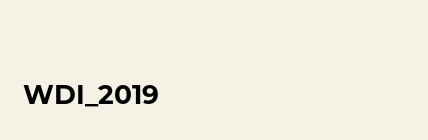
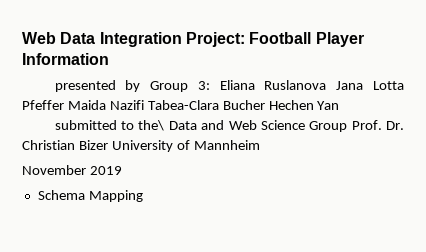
[23,85,159,107] WDI_2019 -> [22,32,364,47] [22,53,109,65] [54,80,404,92] [22,100,340,110] [54,120,404,132] [22,140,260,152] [22,165,122,175] [37,190,143,202] Web Data Integration Project: Football Player Information // presented by Group 3: Eliana Ruslanova Jana Lotta Pfeffer Maida Nazifi Tabea-Clara Bucher Hechen Yan // submitted to the\ Data and Web Science Group Prof. Dr. Christian Bizer University of Mannheim // November 2019 // Schema Mapping

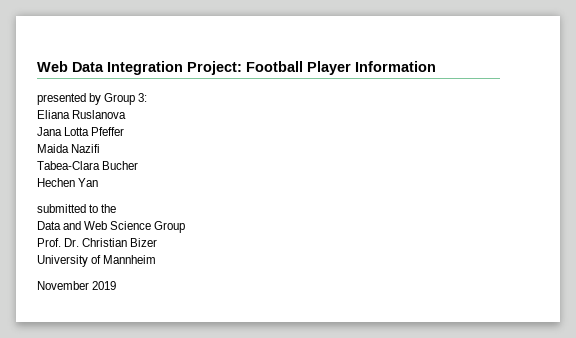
(210, 85) none -> (148, 97) //
(327, 85) none -> (127, 114) //
(64, 105) none -> (125, 131) //
(144, 105) none -> (101, 148) //
(265, 105) none -> (139, 165) //
[138,120,165,131] the\ -> [101,204,117,213] the //
(348, 126) none -> (186, 227) //
(108, 145) none -> (158, 242) //
[37,190,143,202] // Schema Mapping -> (117, 285) none

